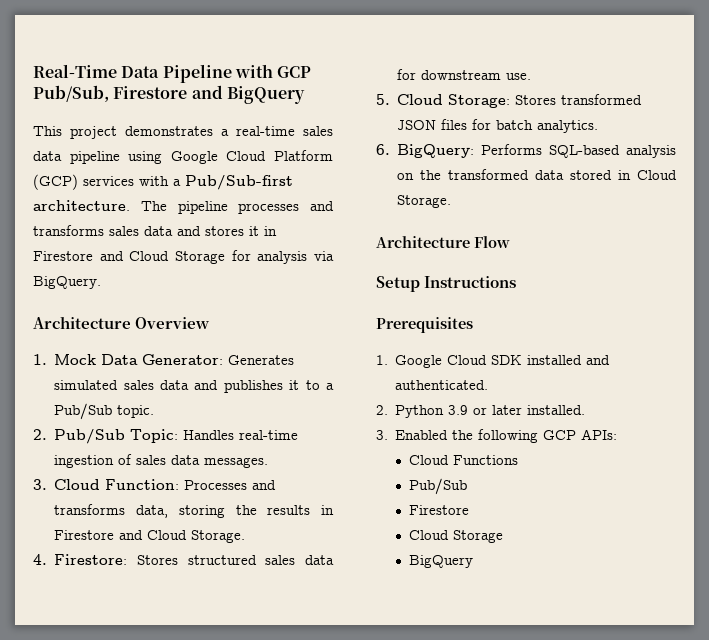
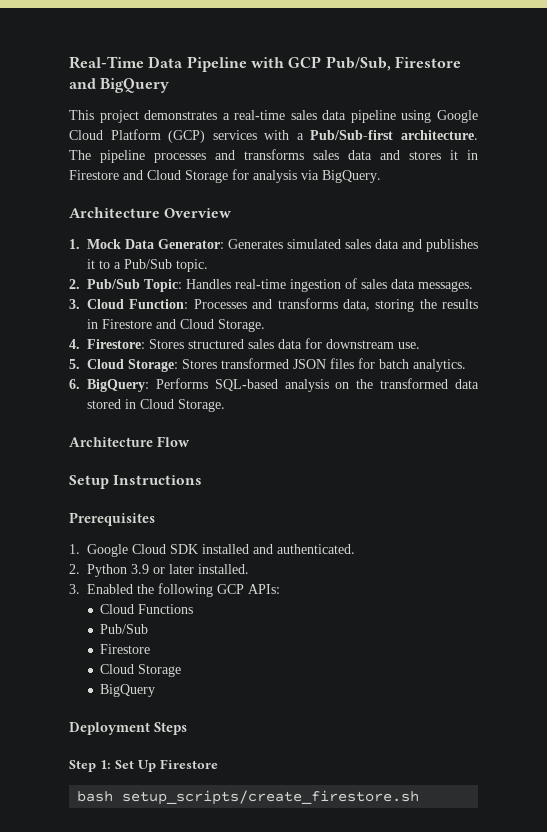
(473, 561) none -> [69,722,187,735] [69,759,218,772] [77,790,420,805] // Deployment Steps // Step 1: Set Up Firestore // bash setup_scripts/create_firestore.sh

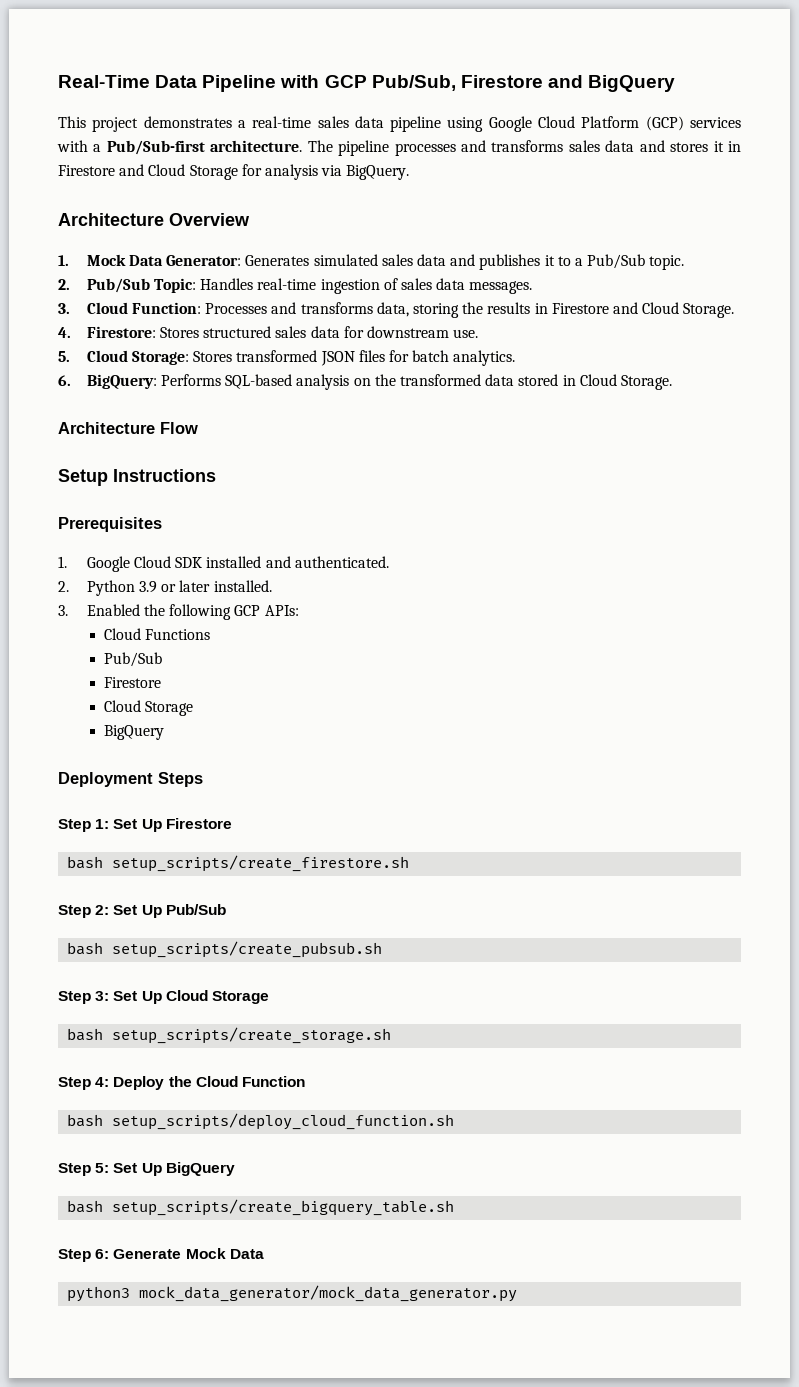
(420, 797) none -> [58,904,226,918] [67,941,383,958] [58,990,269,1004] [67,1027,392,1044] [58,1076,305,1090] [67,1113,455,1130] [58,1162,235,1176] [67,1199,455,1216] [58,1248,264,1262] [67,1285,518,1302] // Step 2: Set Up Pub/Sub // bash setup_scripts/create_pubsub.sh // Step 3: Set Up Cloud Storage // bash setup_scripts/create_storage.sh // Step 4: Deploy the Cloud Function // bash setup_scripts/deploy_cloud_function.sh // Step 5: Set Up BigQuery // bash setup_scripts/create_bigquery_table.sh // Step 6: Generate Mock Data // python3 mock_data_generator/mock_data_generator.py

